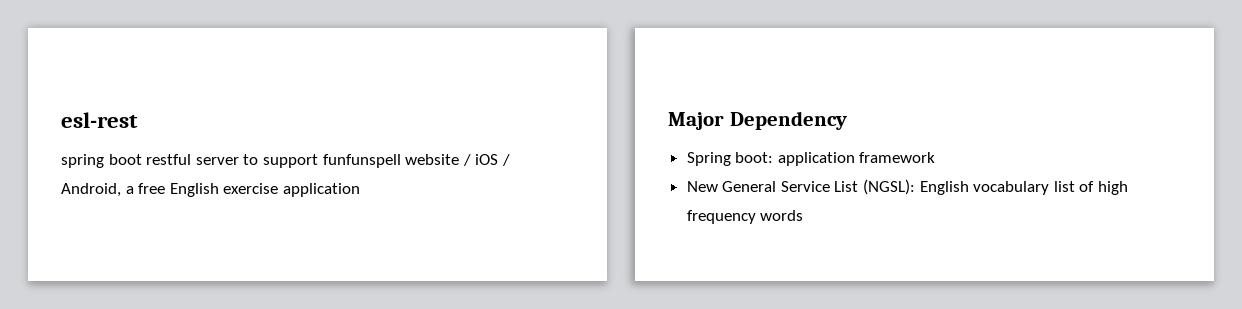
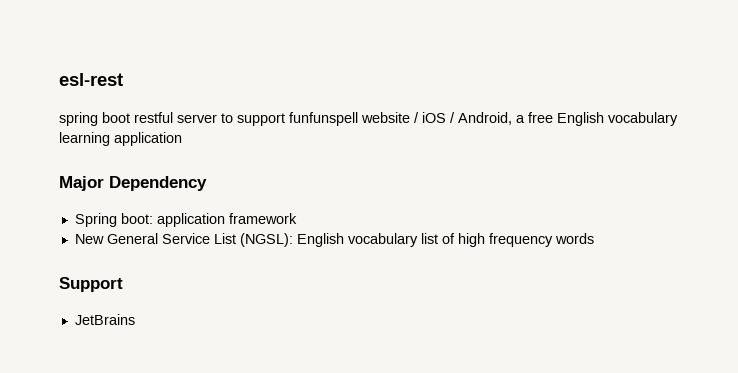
[223,183,279,194] exercise -> [608,112,678,126] [59,132,110,146] vocabulary learning
(804, 215) none -> [59,277,123,292] [74,314,135,325] // Support // JetBrains

